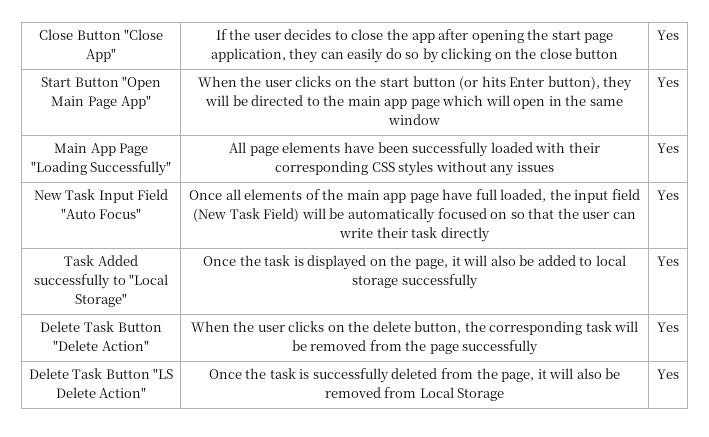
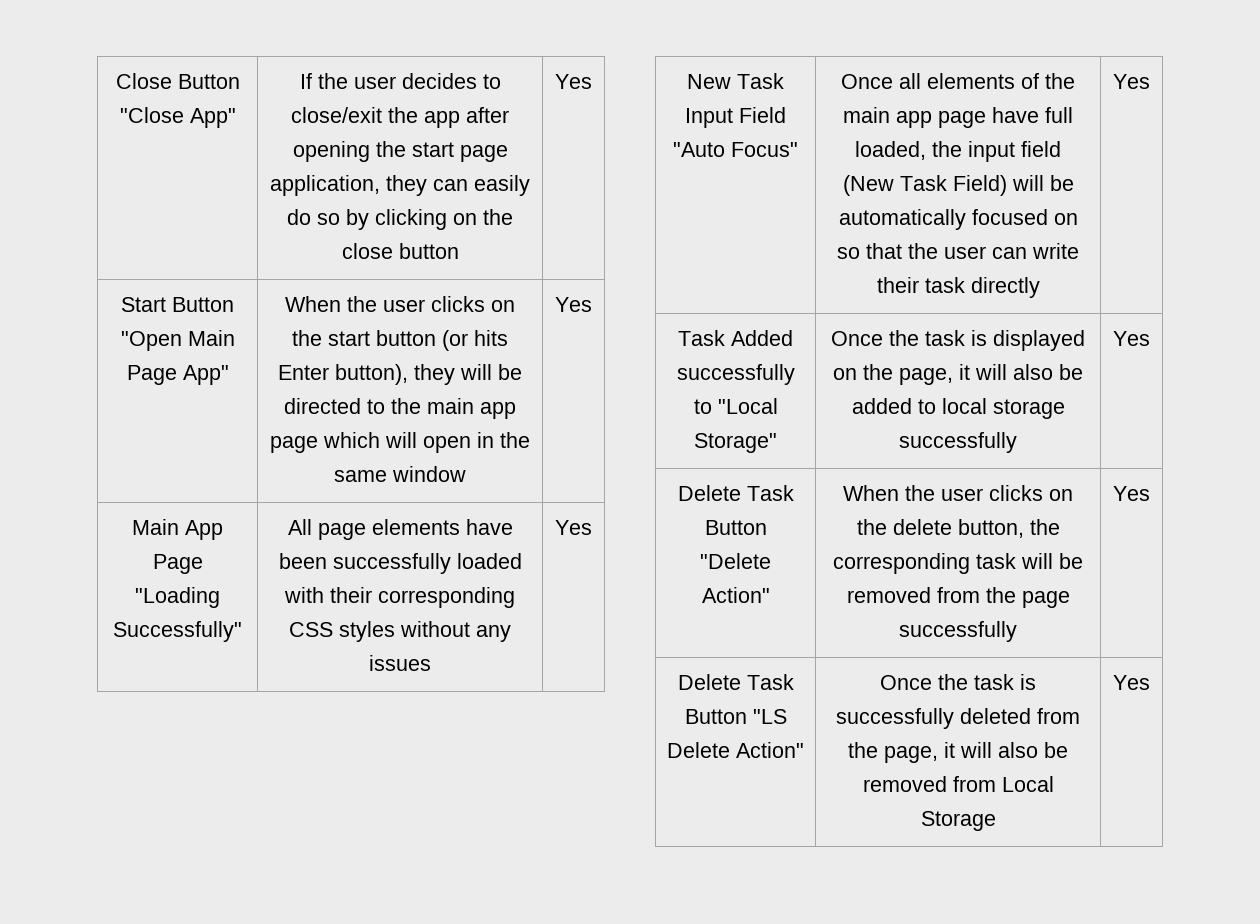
[351,29,384,40] close -> [291,107,382,123] close/exit

